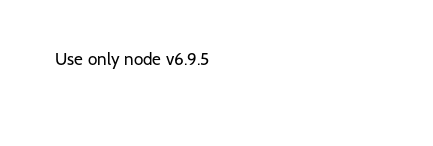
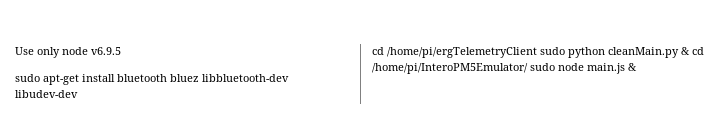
(209, 59) none -> [15,74,289,85] [15,90,78,98] [372,47,704,58] [372,63,637,74] // sudo apt-get install bluetooth bluez libbluetooth-dev libudev-dev // cd /home/pi/ergTelemetryClient sudo python cleanMain.py & cd /home/pi/InteroPM5Emulator/ sudo node main.js &

